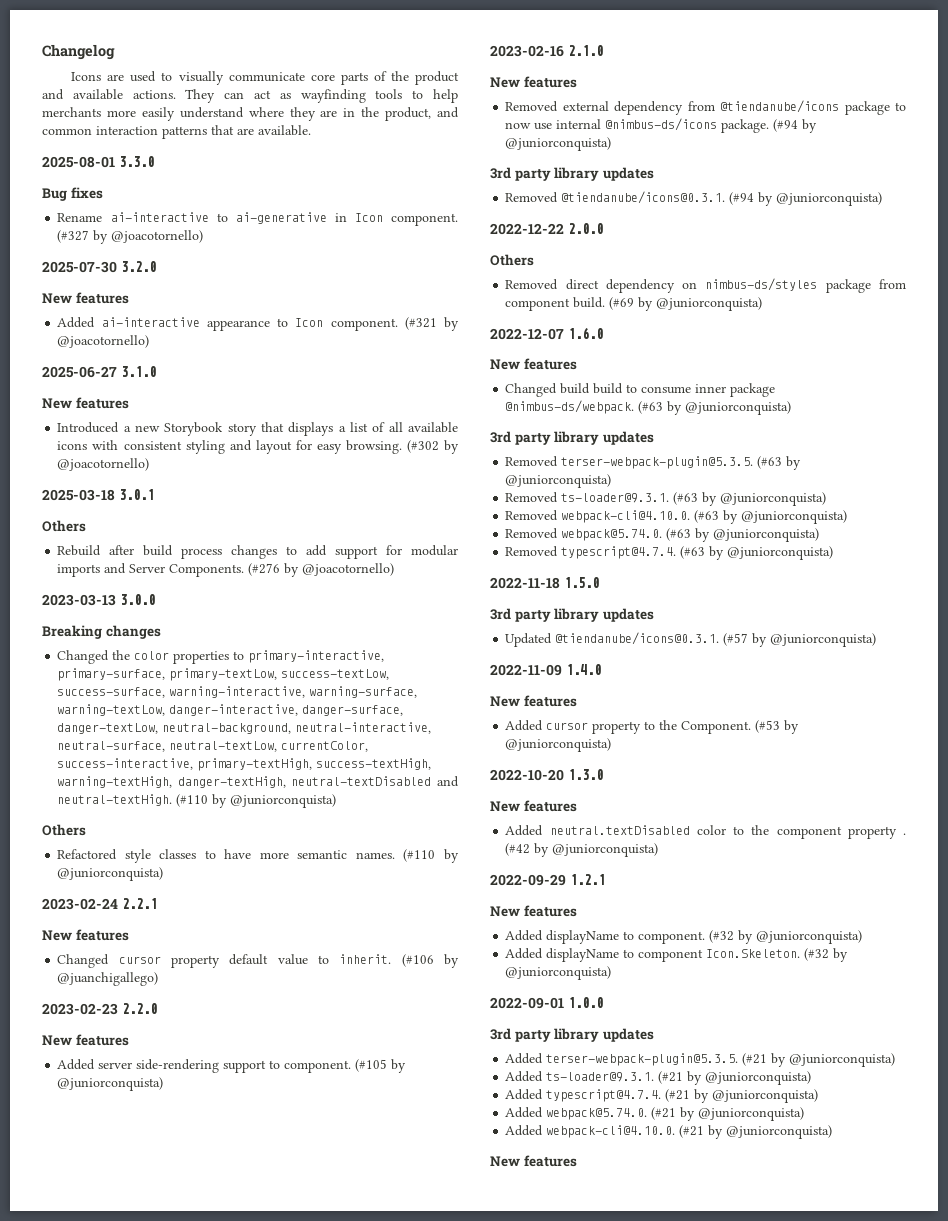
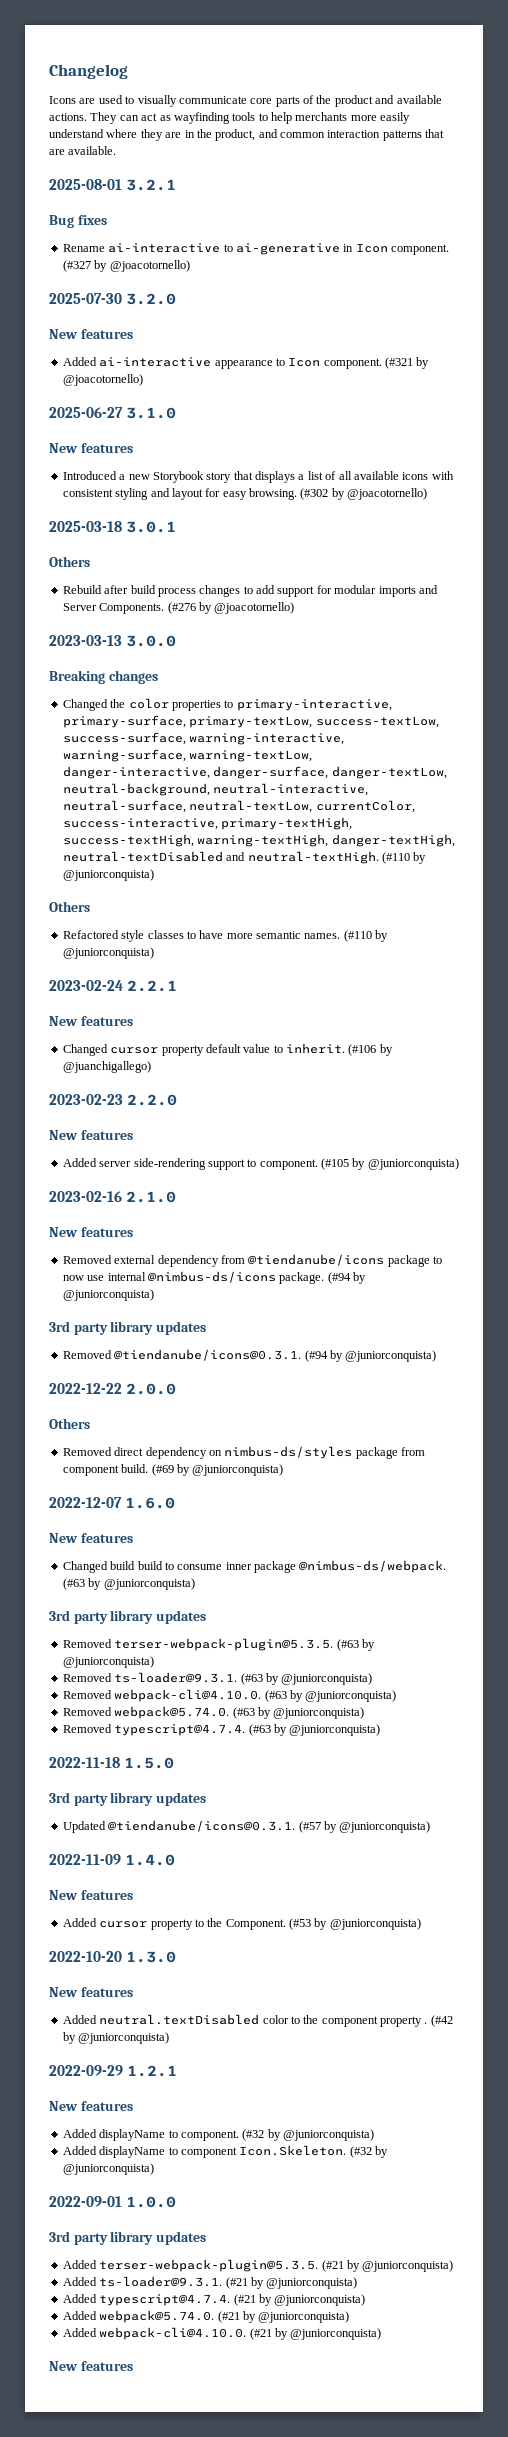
[118,156,154,167] 3.3.0 -> [126,179,177,191] 3.2.1

